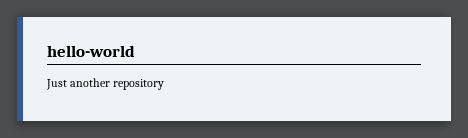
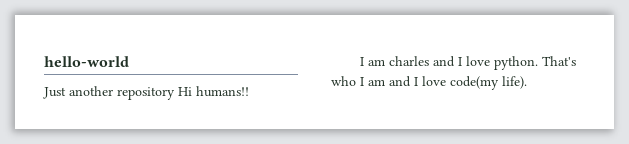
(165, 84) none -> [178,86,249,97] [359,56,576,70] [331,76,527,90] Hi humans!! // I am charles and I love python. That's who I am and I love code(my life).

